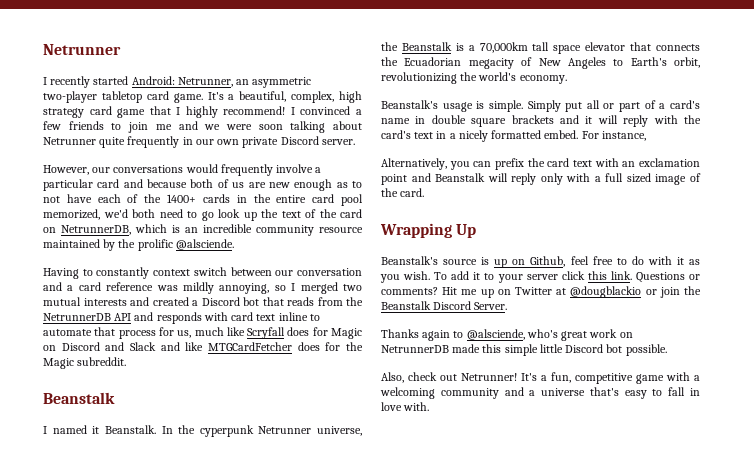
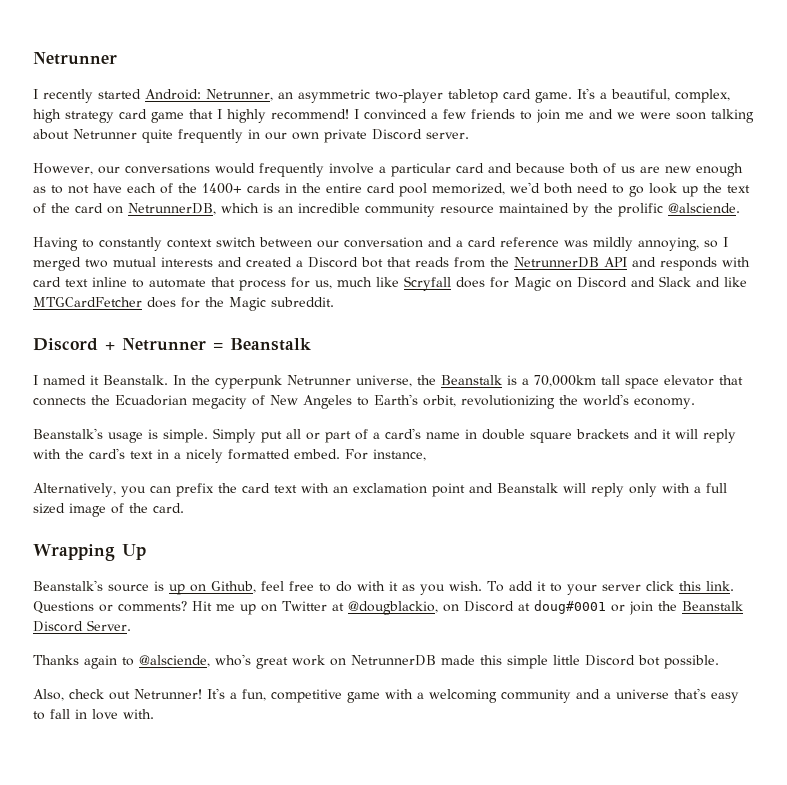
(127, 361) none -> [33,338,223,351] Discord + Netrunner =
[570,286,642,298] @dougblackio -> [348,600,606,615] @dougblackio, on Discord at doug#0001

